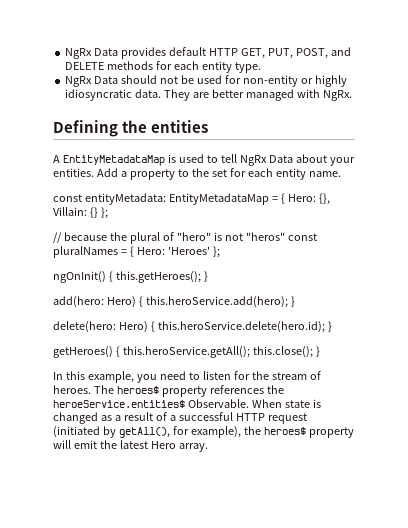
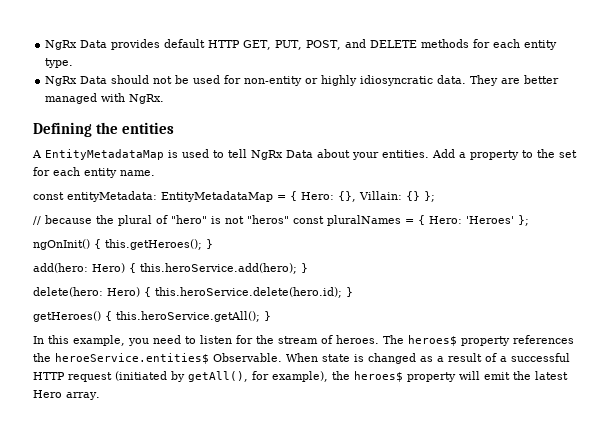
[252,346,313,358] this.close(); -> (260, 316) none

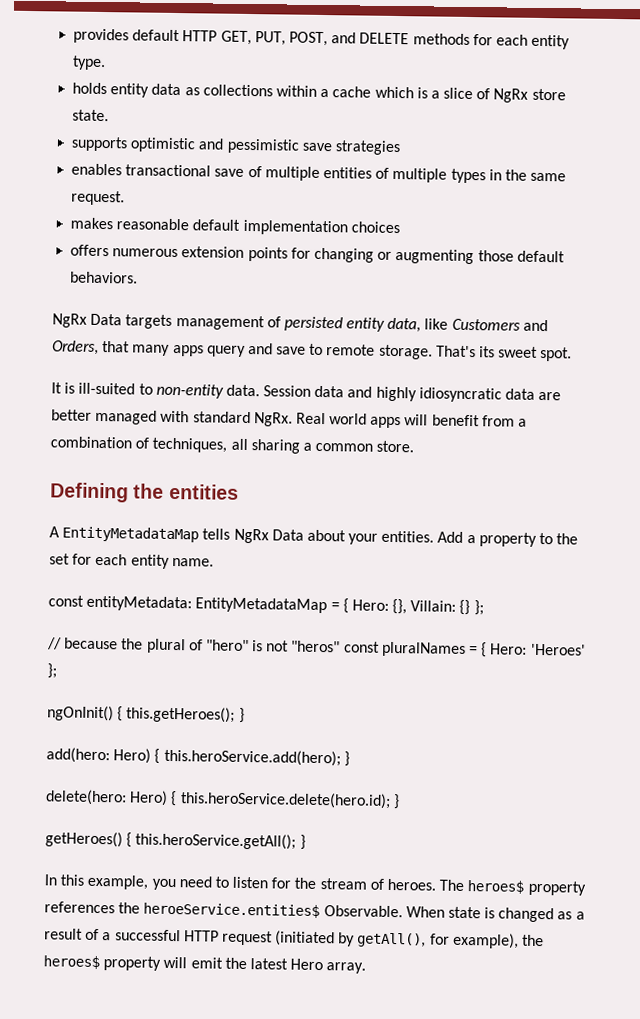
[45,40,108,50] NgRx Data -> (73, 36) none
[45,75,499,86] NgRx Data should not be used for non-entity or highly idiosyncratic data. They -> [72,82,566,103] [72,109,110,122] [71,136,401,156] [71,163,567,184] [71,190,126,206] [70,217,400,236] [70,244,565,265] [70,271,139,284] [52,313,548,333] [52,340,573,362] [51,382,536,403] holds entity data as collections within a cache which is a slice of NgRx store state. // supports optimistic and pessimistic save strategies // enables transactional save of multiple entities of multiple types in the same request. // makes reasonable default implementation choices // offers numerous extension points for changing or augmenting those default behaviors. // NgRx Data targets management of persisted entity data, like Customers and Orders, that many apps query and save to remote storage. That's its sweet spot. // It is ill-suited to non-entity data. Session data and highly idiosyncratic data
(126, 97) none -> [192,411,251,424] standard
(165, 99) none -> [295,412,528,429] [50,436,415,454] Real world apps will benefit from a combination of techniques, all sharing a common store.
[168,149,247,158] is used to tell -> [202,528,231,540] tells

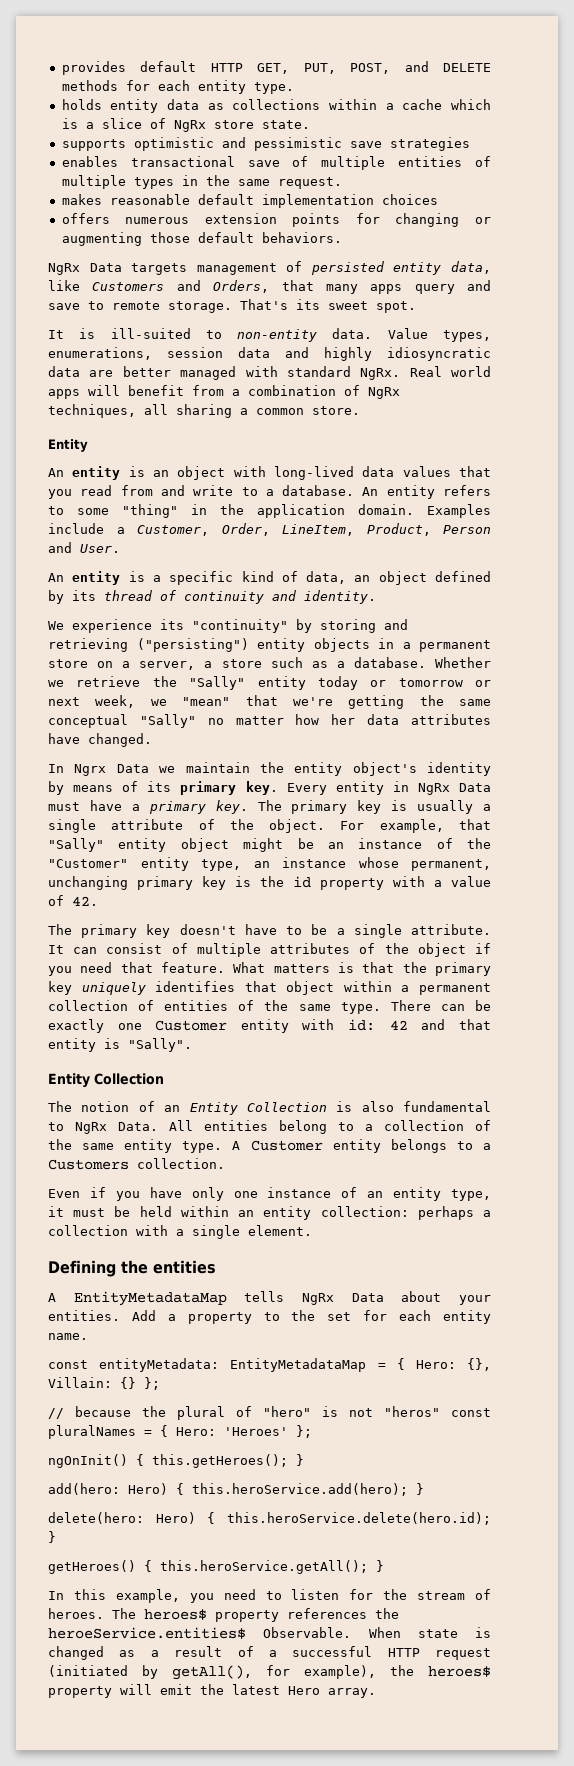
[263,385,312,397] Session -> [387,328,491,342] [48,347,223,360] Value types, enumerations, session
(150, 443) none -> [368,387,400,399] NgRx
(415, 446) none -> [48,439,88,452] [48,466,491,480] [48,485,492,499] [48,504,491,518] [48,523,491,536] [48,542,120,553] [48,571,492,585] [48,590,376,604] [48,619,408,633] [48,638,491,652] [48,657,492,670] [48,676,491,690] [48,695,491,709] [48,714,491,728] [48,733,152,747] [48,762,491,776] [48,781,492,795] [48,800,491,814] [48,819,491,833] [48,838,491,852] [48,857,491,871] [48,876,491,890] [48,895,98,906] [48,924,492,938] [48,943,491,957] [48,962,491,976] [48,981,491,995] [48,1000,491,1014] [48,1019,492,1033] [48,1038,192,1052] [48,1073,164,1088] [48,1101,491,1115] [48,1120,491,1134] [48,1139,491,1153] [48,1158,225,1170] [48,1187,491,1201] [48,1206,492,1220] [48,1225,312,1239] // Entity // An entity is an object with long-lived data values that you read from and write to a database. An entity refers to some "thing" in the application domain. Examples include a Customer, Order, LineItem, Product, Person and User. // An entity is a specific kind of data, an object defined by its thread of continuity and identity. // We experience its "continuity" by storing and retrieving ("persisting") entity objects in a permanent store on a server, a store such as a database. Whether we retrieve the "Sally" entity today or tomorrow or next week, we "mean" that we're getting the same conceptual "Sally" no matter how her data attributes have changed. // In Ngrx Data we maintain the entity object's identity by means of its primary key. Every entity in NgRx Data must have a primary key. The primary key is usually a single attribute of the object. For example, that "Sally" entity object might be an instance of the "Customer" entity type, an instance whose permanent, unchanging primary key is the id property with a value of 42. // The primary key doesn't have to be a single attribute. It can consist of multiple attributes of the object if you need that feature. What matters is that the primary key uniquely identifies that object within a permanent collection of entities of the same type. There can be exactly one Customer entity with id: 42 and that entity is "Sally". // Entity Collection // The notion of an Entity Collection is also fundamental to NgRx Data. All entities belong to a collection of the same entity type. A Customer entity belongs to a Customers collection. // Even if you have only one instance of an entity type, it must be held within an entity collection: perhaps a collection with a single element.

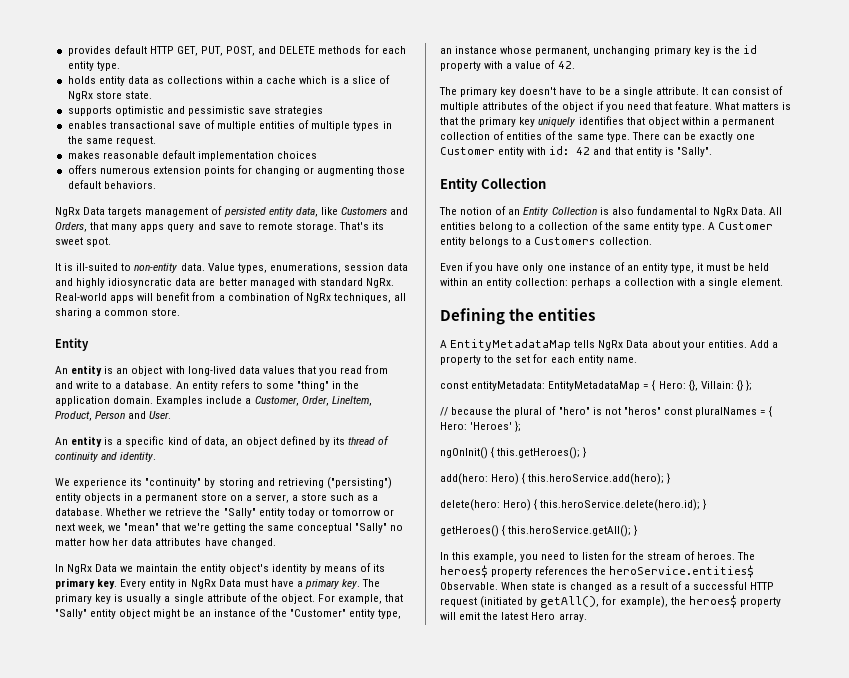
[409,366,491,377] Real world -> [55,293,107,301] Real-world
[74,764,107,776] Ngrx -> [67,564,93,574] NgRx
[48,1627,246,1639] heroeService.entities$ -> [609,565,755,578] heroService.entities$

